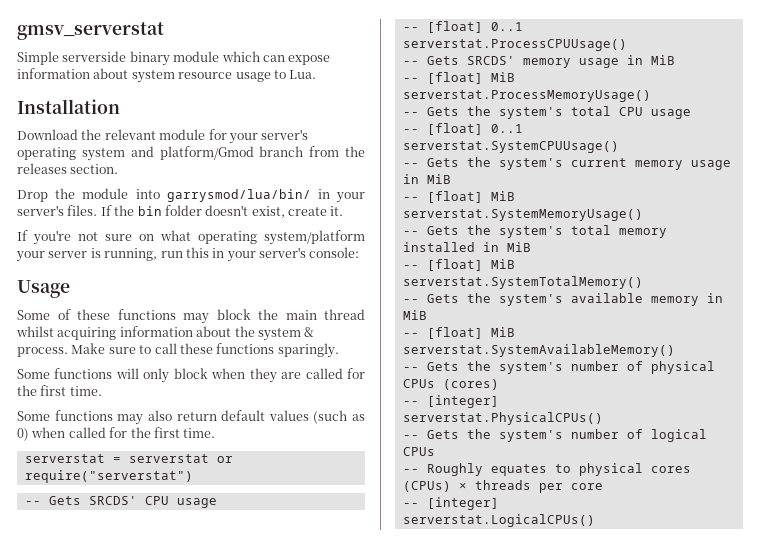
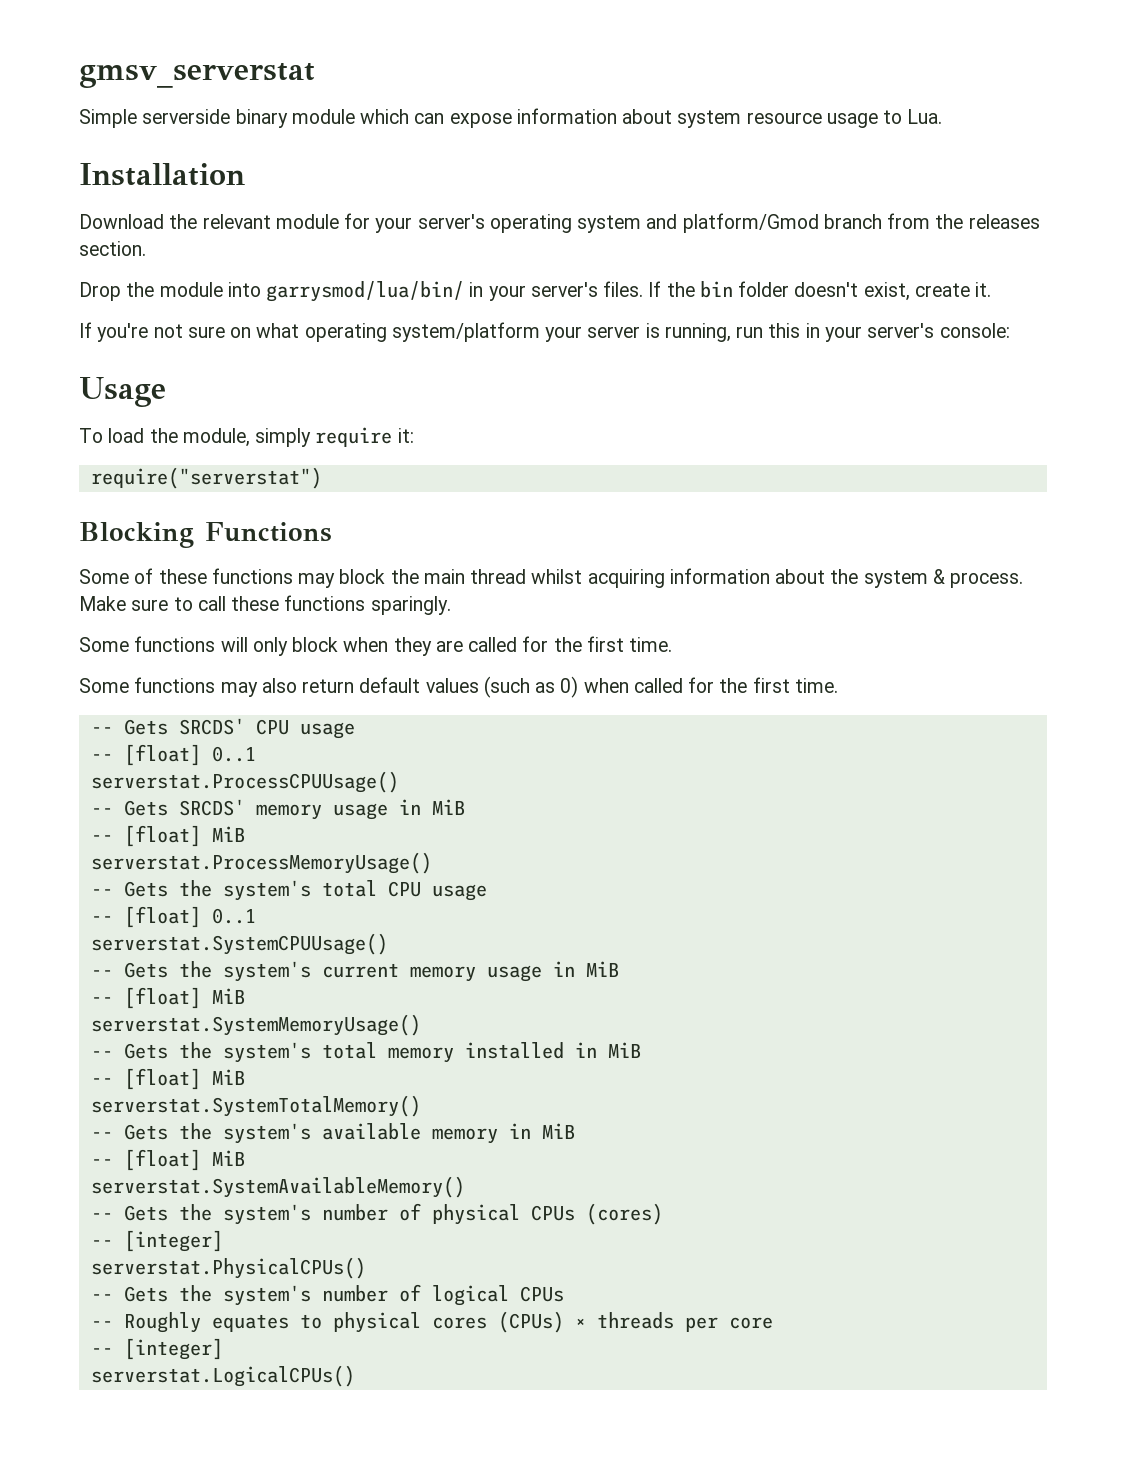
(70, 289) none -> [79,427,414,447] [90,467,322,489] [79,522,332,548] // To load the module, simply require it: // require("serverstat") // Blocking Functions
[24,454,233,463] [24,470,193,483] // serverstat = serverstat or require("serverstat") -> (838, 685) none

